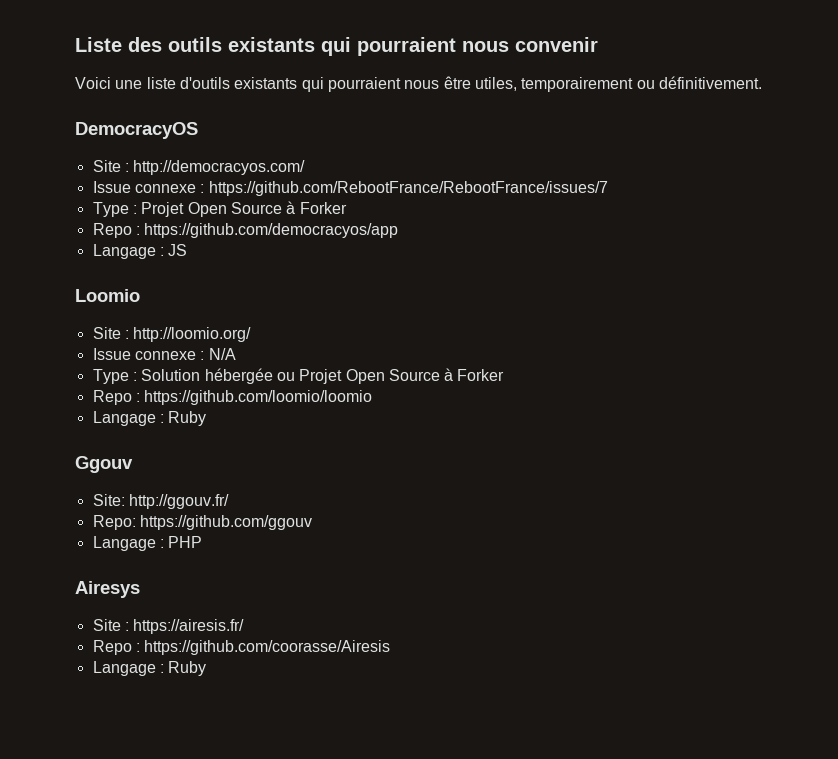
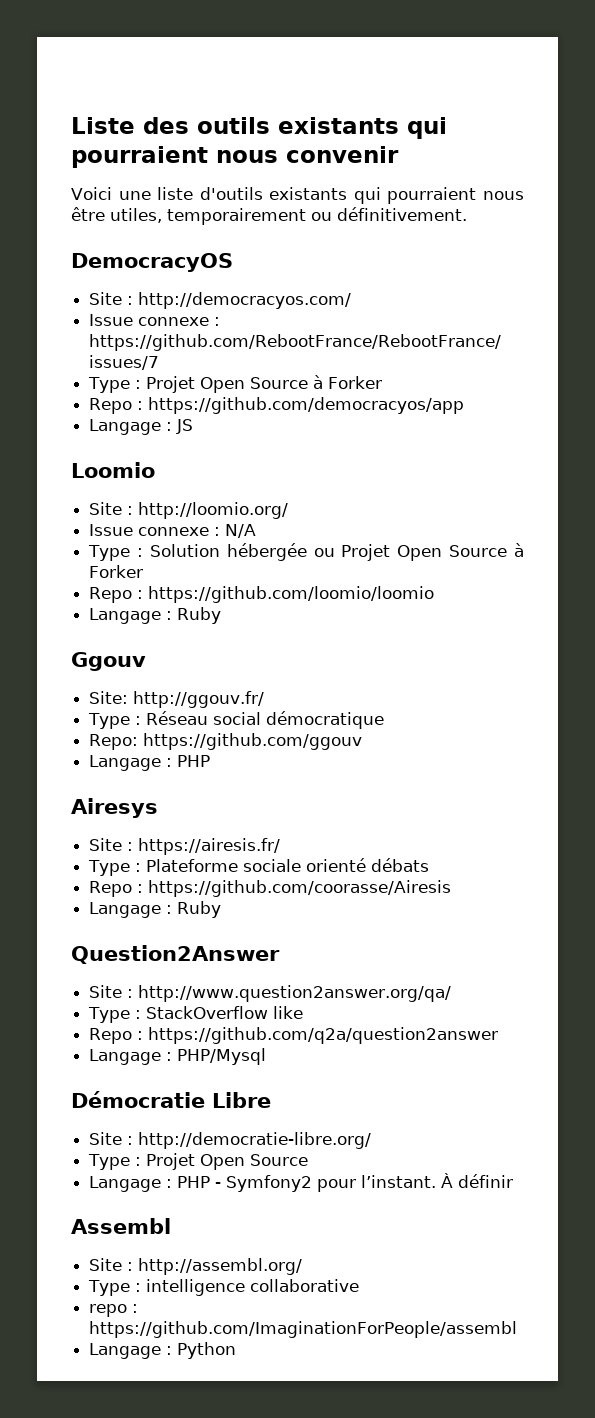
(229, 501) none -> [88,711,385,729] // Type : Réseau social démocratique
(245, 626) none -> [88,858,430,876] // Type : Plateforme sociale orienté débats
(207, 668) none -> [71,945,280,964] [89,985,452,1002] [88,1006,304,1023] [89,1027,499,1044] [89,1048,267,1065] [71,1091,271,1108] [89,1132,372,1149] [88,1153,309,1170] [89,1173,514,1192] [71,1218,171,1234] [89,1258,303,1275] [88,1279,360,1296] [89,1304,139,1317] [89,1321,518,1338] [89,1342,237,1359] // Question2Answer // Site : http://www.question2answer.org/qa/ // Type : StackOverflow like // Repo : https://github.com/q2a/question2answer // Langage : PHP/Mysql // Démocratie Libre // Site : http://democratie-libre.org/ // Type : Projet Open Source // Langage : PHP - Symfony2 pour l’instant. À définir // Assembl // Site : http://assembl.org/ // Type : intelligence collaborative // repo : https://github.com/ImaginationForPeople/assembl // Langage : Python

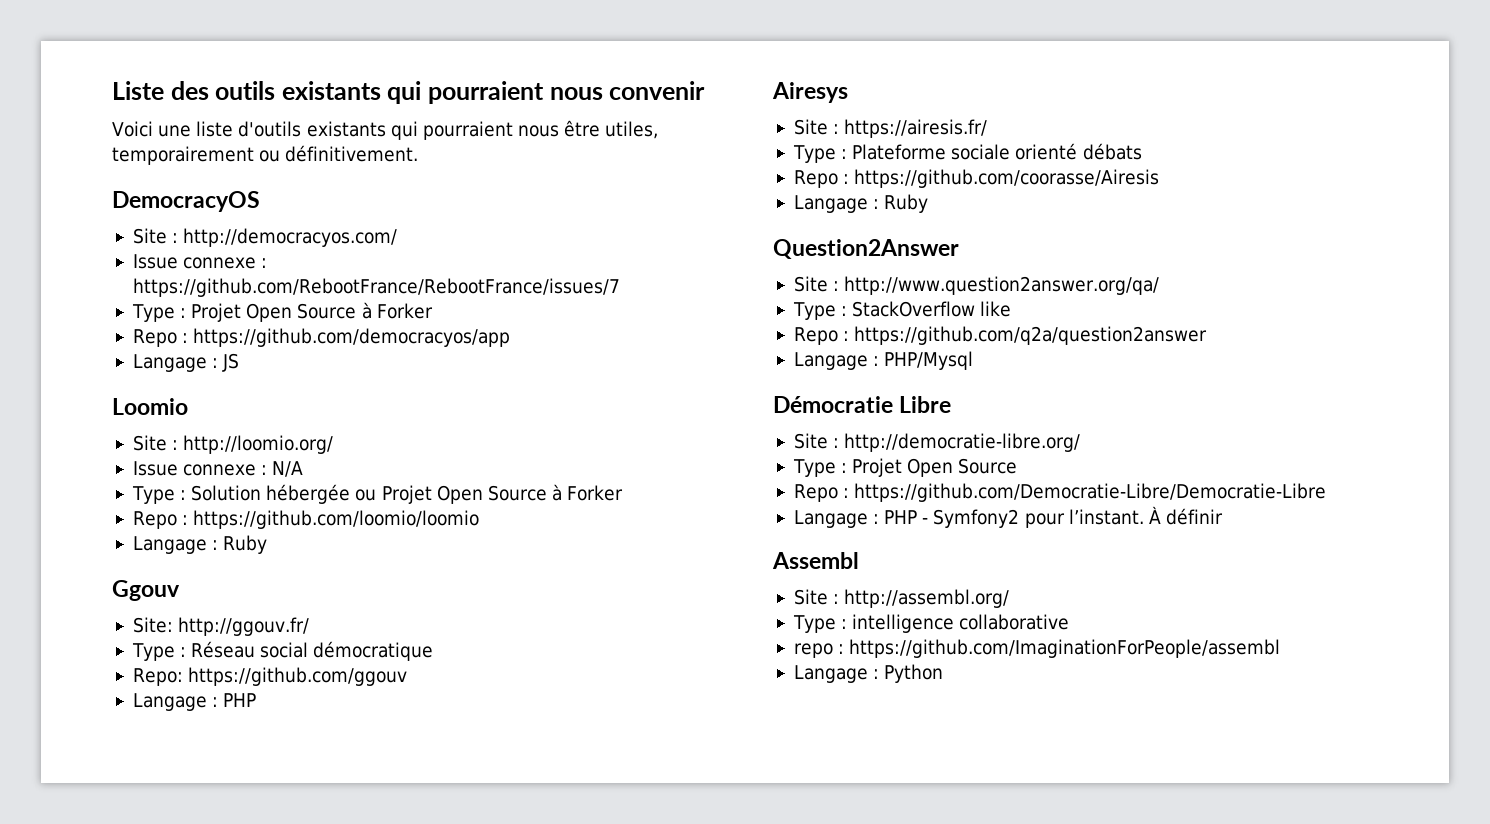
(309, 1160) none -> [793,483,1327,502] // Repo : https://github.com/Democratie-Libre/Democratie-Libre

